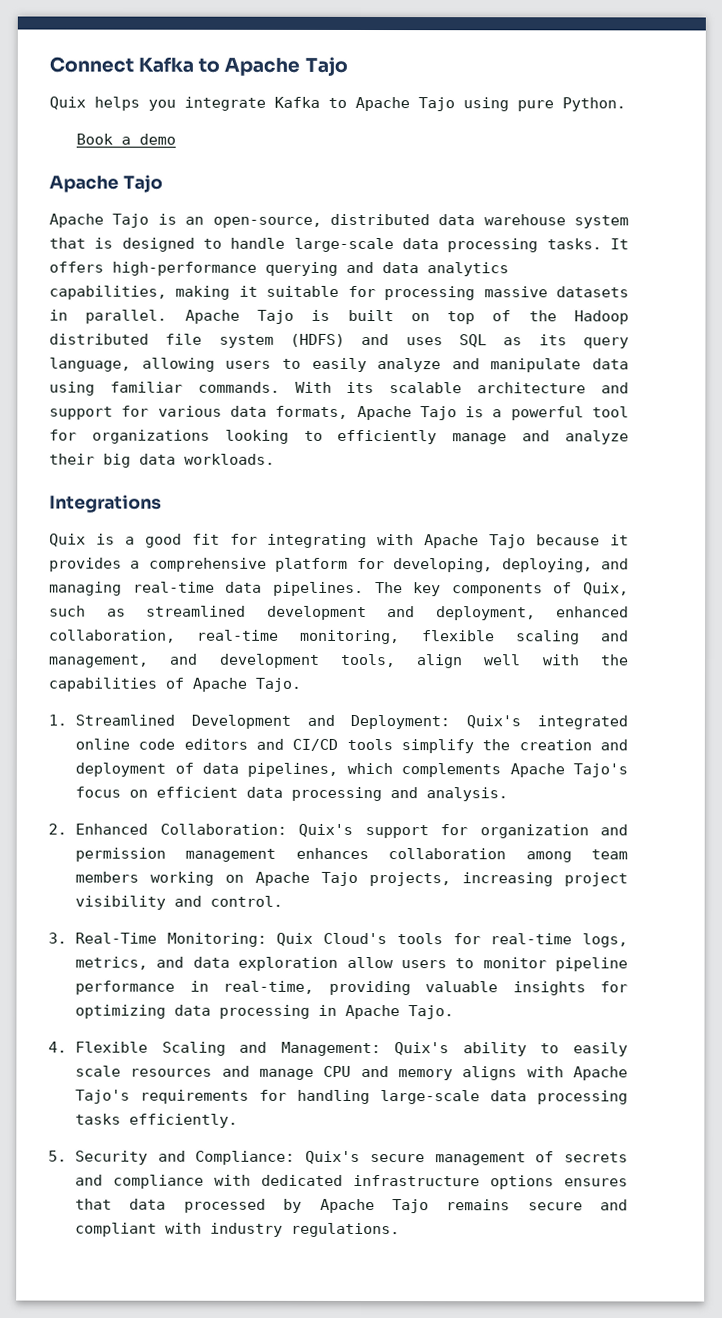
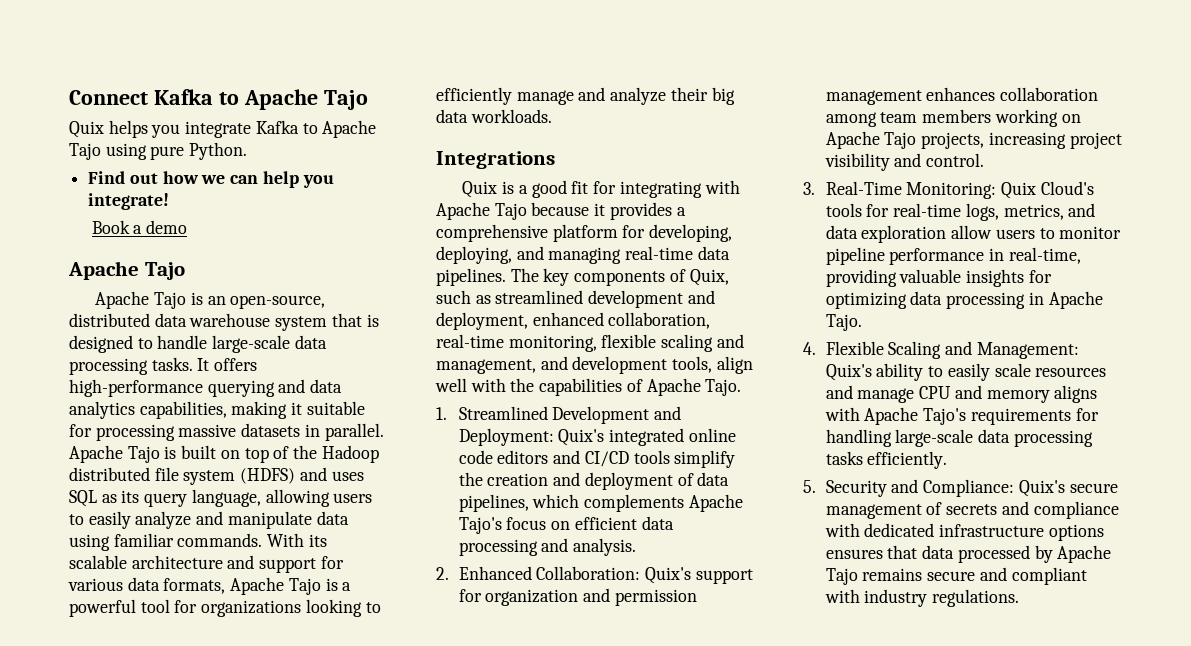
(626, 104) none -> [88,171,334,188] [88,193,170,210] // Find out how we can help you integrate!

